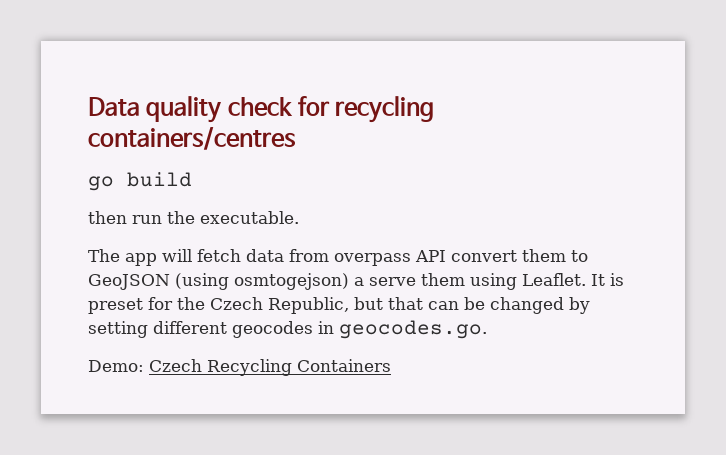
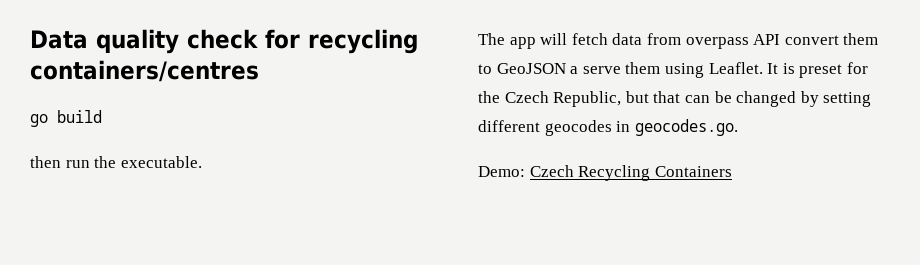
[175,273,349,290] (using osmtogejson) -> (566, 68) none

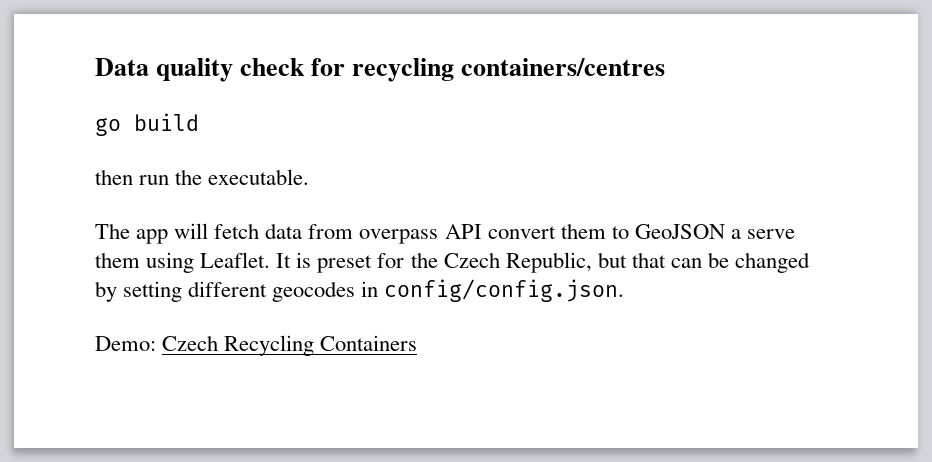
[634,119,738,136] geocodes.go. -> [384,279,625,302] config/config.json.

